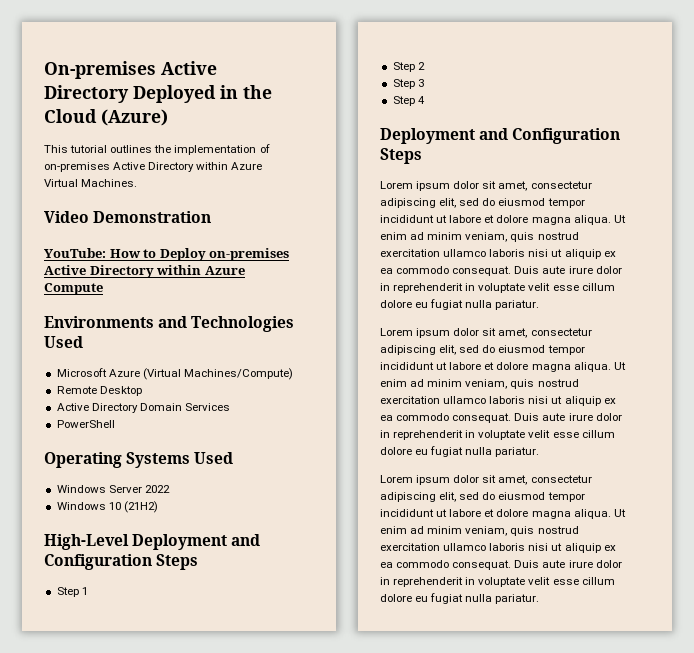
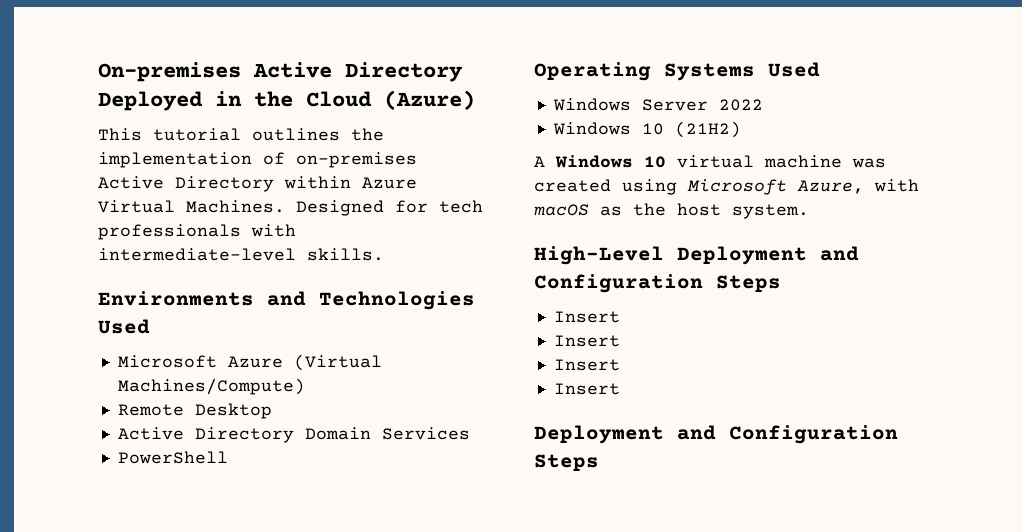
[44,211,212,223] [44,248,290,261] [44,265,245,278] [44,283,103,295] // Video Demonstration // YouTube: How to Deploy on-premises Active Directory within Azure Compute -> [296,200,483,216] [98,224,296,240] [98,248,384,261] Designed for tech professionals with intermediate-level skills.
(158, 507) none -> [534,155,886,168] [534,179,919,195] [534,203,809,219] // A Windows 10 virtual machine was created using Microsoft Azure, with macOS as the host system.
[56,587,88,597] [392,62,425,72] [392,79,424,89] [392,96,425,106] [380,128,621,144] [380,148,422,164] [380,181,592,191] [380,198,585,208] [380,215,626,225] [380,232,579,242] [380,249,616,259] [380,266,622,276] [380,283,615,293] [380,299,540,310] [380,328,592,338] [380,345,585,355] [380,362,626,372] [380,379,579,389] [380,396,616,406] [380,413,622,423] [380,430,615,440] [380,446,540,457] [380,475,592,485] [380,492,585,502] [380,509,626,519] [380,526,579,536] [380,543,616,553] [380,560,622,570] [380,577,615,587] [380,593,540,604] Step 1 // Step 2 // Step 3 // Step 4 // Deployment and Configuration Steps // Lorem ipsum dolor sit amet, consectetur adipiscing elit, sed do eiusmod tempor incididunt ut labore et dolore magna aliqua. Ut enim ad minim veniam, quis nostrud exercitation ullamco laboris nisi ut aliquip ex ea commodo consequat. Duis aute irure dolor in reprehenderit in voluptate velit esse cillum dolore eu fugiat nulla pariatur. // Lorem ipsum dolor sit amet, consectetur adipiscing elit, sed do eiusmod tempor incididunt ut labore et dolore magna aliqua. Ut enim ad minim veniam, quis nostrud exercitation ullamco laboris nisi ut aliquip ex ea commodo consequat. Duis aute irure dolor in reprehenderit in voluptate velit esse cillum dolore eu fugiat nulla pariatur. // Lorem ipsum dolor sit amet, consectetur adipiscing elit, sed do eiusmod tempor incididunt ut labore et dolore magna aliqua. Ut enim ad minim veniam, quis nostrud exercitation ullamco laboris nisi ut aliquip ex ea commodo consequat. Duis aute irure dolor in reprehenderit in voluptate velit esse cillum dolore eu fugiat nulla pariatur. -> [553,311,620,323] [553,335,620,347] [553,359,620,371] [553,383,620,395] [534,425,898,444] [534,454,599,471] Insert // Insert // Insert // Insert // Deployment and Configuration Steps

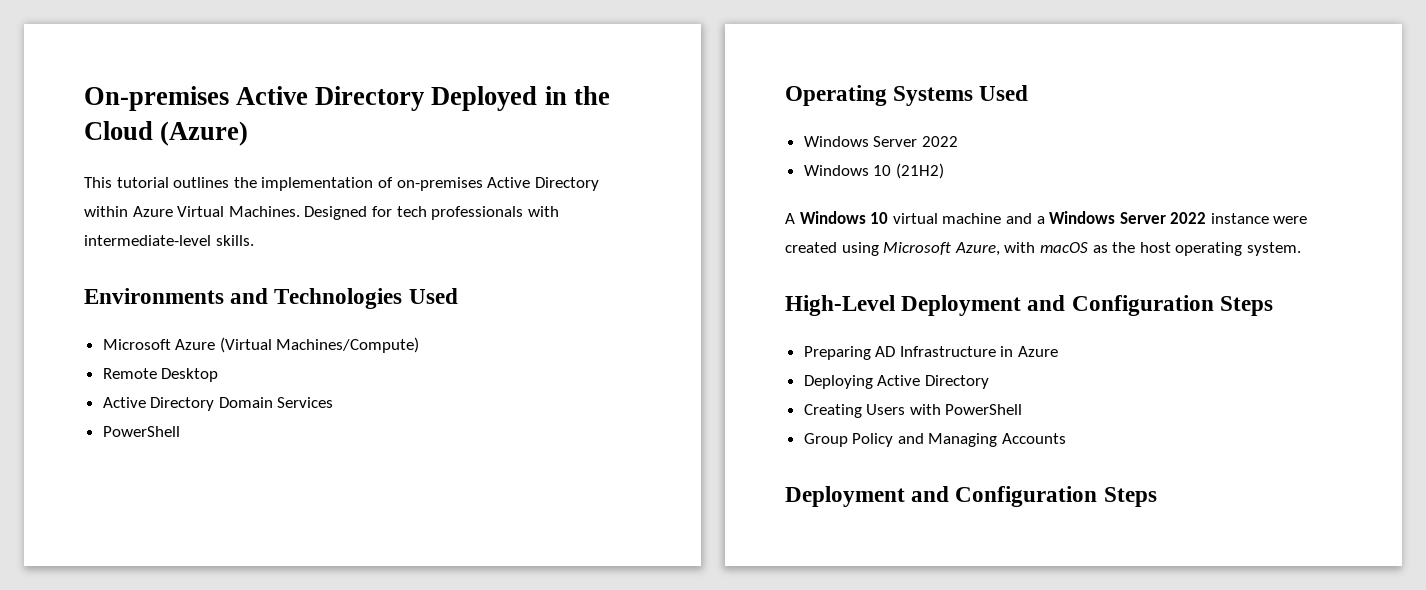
[852,158,886,168] was -> [1005,211,1308,224] and a Windows Server 2022 instance were
(721, 209) none -> [1175,242,1243,256] operating
[553,311,620,323] [553,335,620,347] [553,359,620,371] [553,383,620,395] Insert // Insert // Insert // Insert -> [803,346,1059,360] [803,375,989,389] [803,404,1023,418] [803,433,1067,447] Preparing AD Infrastructure in Azure // Deploying Active Directory // Creating Users with PowerShell // Group Policy and Managing Accounts

